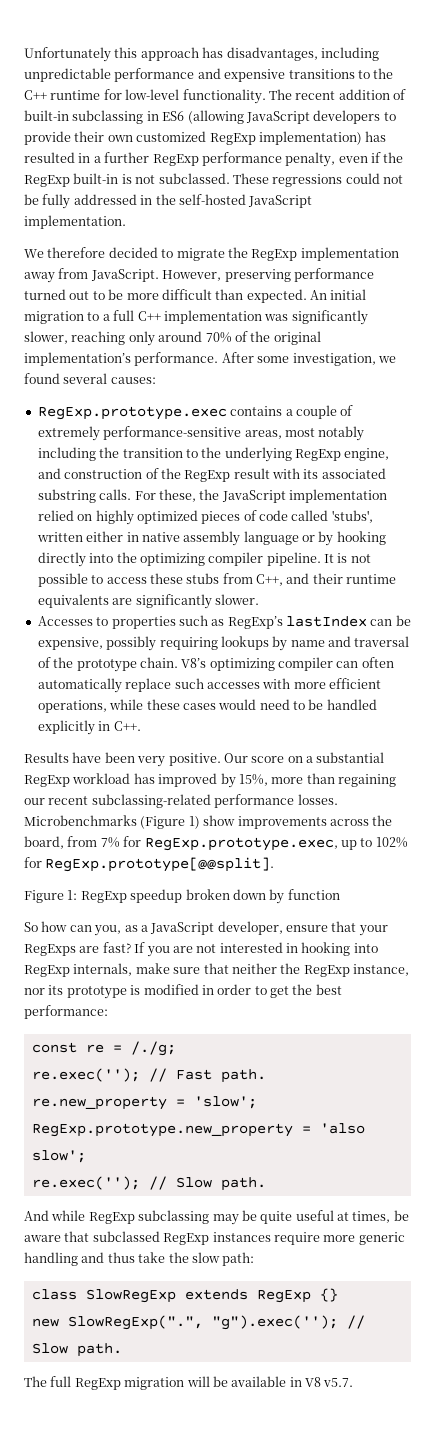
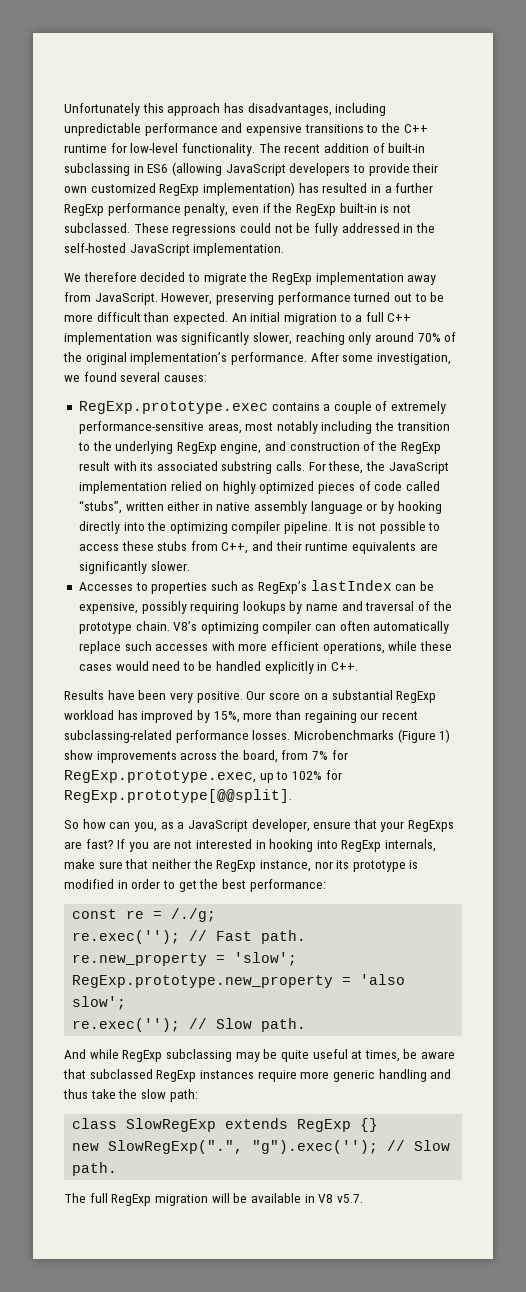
[331,510,373,523] 'stubs', -> [78,500,122,514] “stubs”,
[24,889,340,904] // Figure 1: RegExp speedup broken down by function -> (292, 796) none

